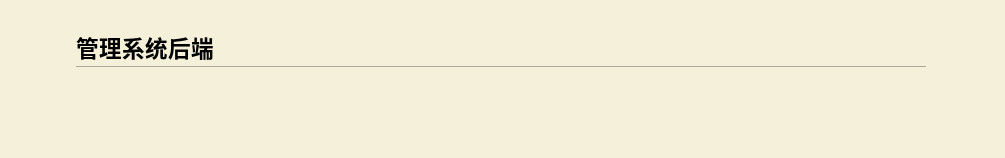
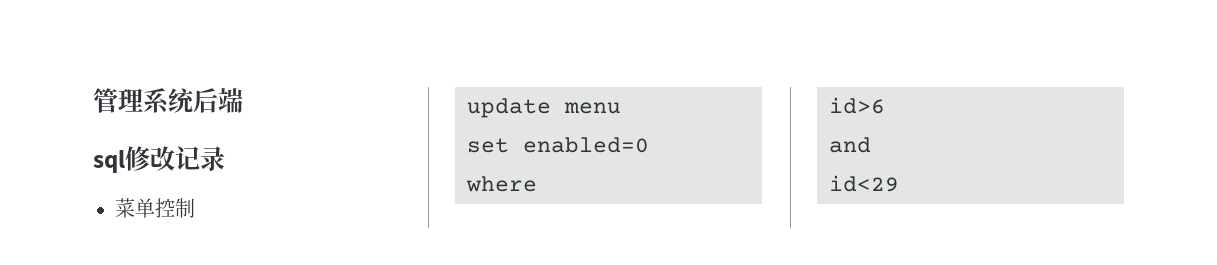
(214, 48) none -> [93,146,225,173] [115,198,195,218] [467,98,621,118] [467,137,649,153] [466,176,537,192] [829,97,885,114] [829,137,871,153] [829,175,899,192] // sql修改记录 // 菜单控制 // update menu // set enabled=0 // where // id>6 // and // id<29

